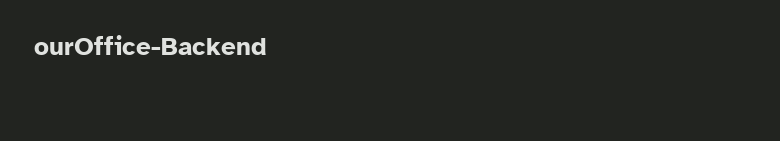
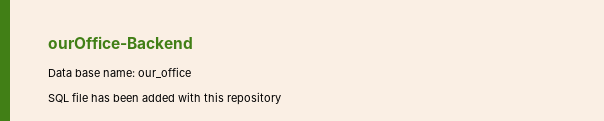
(267, 45) none -> [48,67,191,78] [48,92,281,105] // Data base name: our_office // SQL file has been added with this repository

